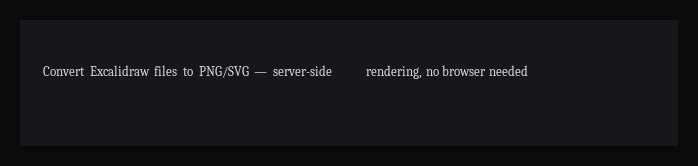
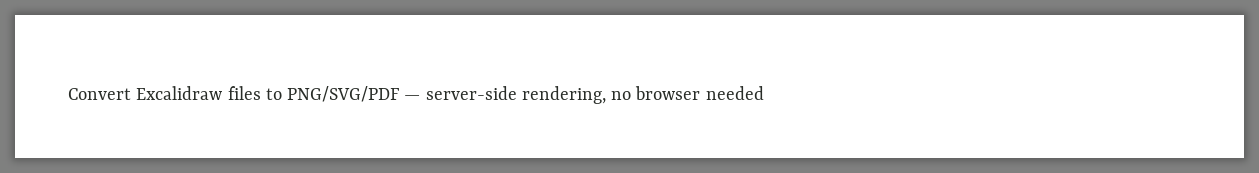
[198,66,249,78] PNG/SVG -> [287,86,400,102] PNG/SVG/PDF

